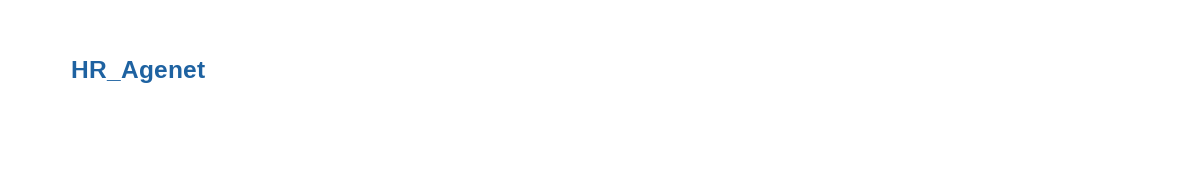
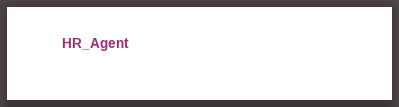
[71,61,205,83] HR_Agenet -> [62,38,129,51] HR_Agent

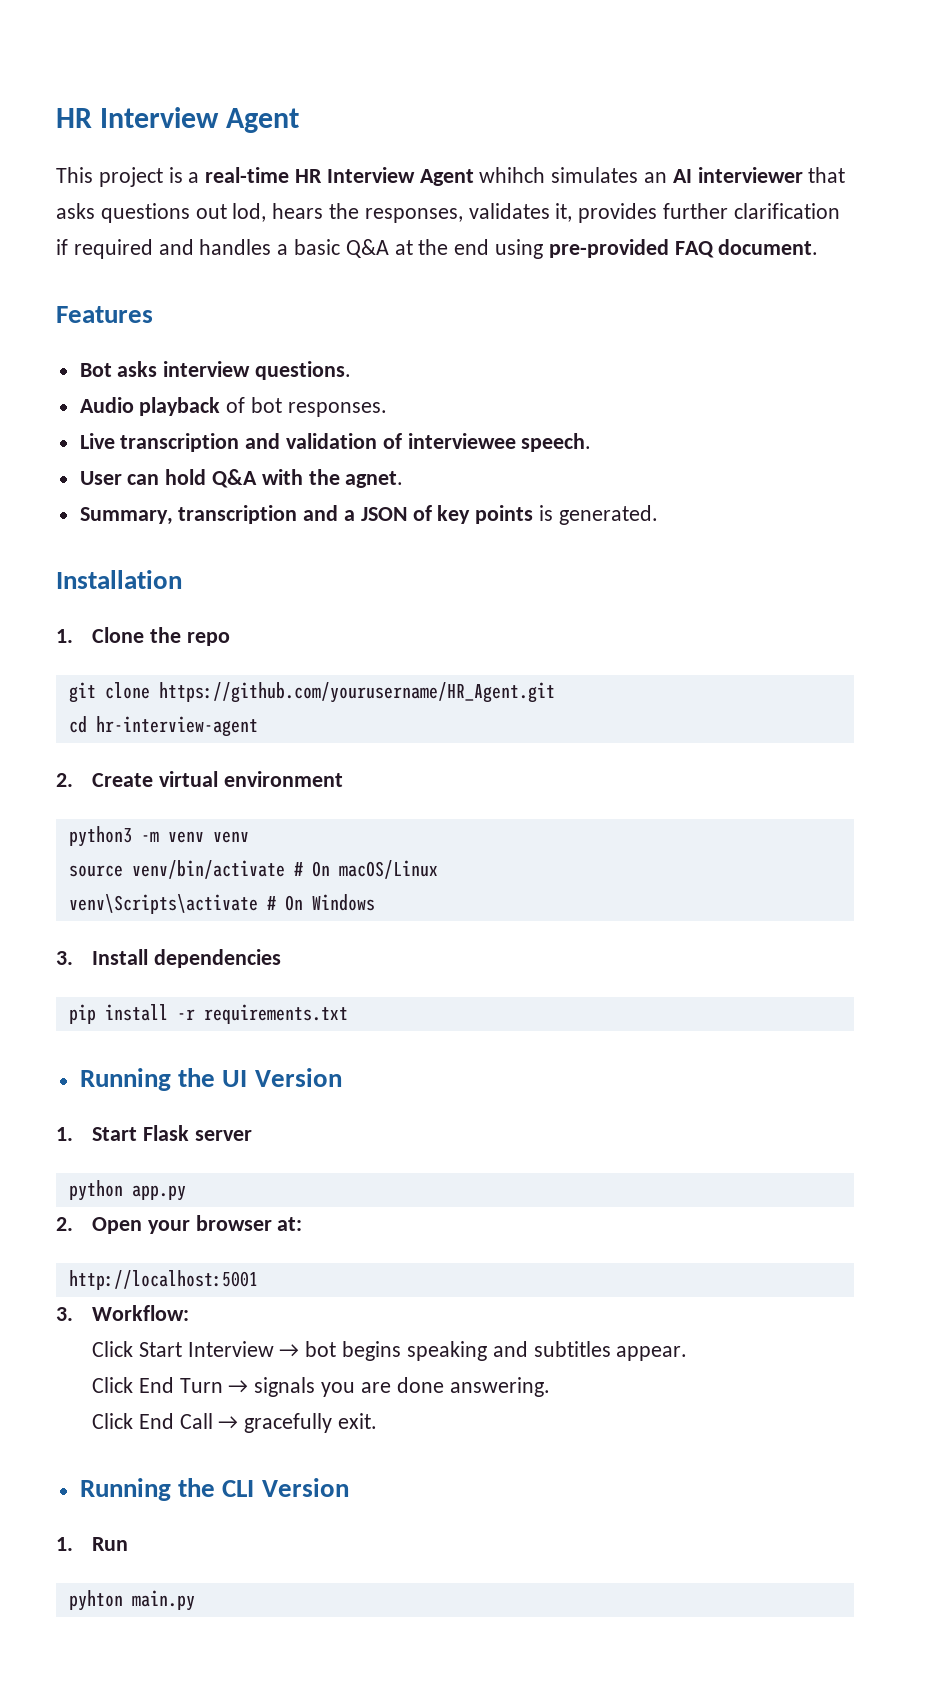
[62,38,129,51] HR_Agent -> [56,107,300,133] [56,167,846,187] [56,203,840,223] [56,239,819,259] [56,306,153,323] [79,361,352,380] [79,397,387,417] [79,433,592,452] [79,469,404,488] [79,505,658,525] [56,570,182,589] [56,627,230,646] [68,682,555,703] [68,716,258,737] [56,771,343,787] [68,826,249,847] [68,860,438,879] [68,894,375,914] [56,949,281,968] [68,1004,348,1024] [79,1068,342,1091] [56,1125,252,1141] [68,1180,186,1201] [56,1215,303,1234] [68,1270,258,1290] [56,1305,190,1321] [92,1341,688,1361] [92,1377,550,1397] [92,1413,378,1433] [79,1478,349,1501] [56,1537,129,1551] [68,1590,195,1611] HR Interview Agent // This project is a real-time HR Interview Agent whihch simulates an AI interviewer that asks questions out lod, hears the responses, validates it, provides further clarification if required and handles a basic Q&A at the end using pre-provided FAQ document. // Features // Bot asks interview questions. // Audio playback of bot responses. // Live transcription and validation of interviewee speech. // User can hold Q&A with the agnet. // Summary, transcription and a JSON of key points is generated. // Installation // 1. Clone the repo // git clone https://github.com/yourusername/HR_Agent.git // cd hr-interview-agent // 2. Create virtual environment // python3 -m venv venv // source venv/bin/activate # On macOS/Linux // venv\Scripts\activate # On Windows // 3. Install dependencies // pip install -r requirements.txt // Running the UI Version // 1. Start Flask server // python app.py // 2. Open your browser at: // http://localhost:5001 // 3. Workflow: // Click Start Interview → bot begins speaking and subtitles appear. // Click End Turn → signals you are done answering. // Click End Call → gracefully exit. // Running the CLI Version // 1. Run // pyhton main.py

